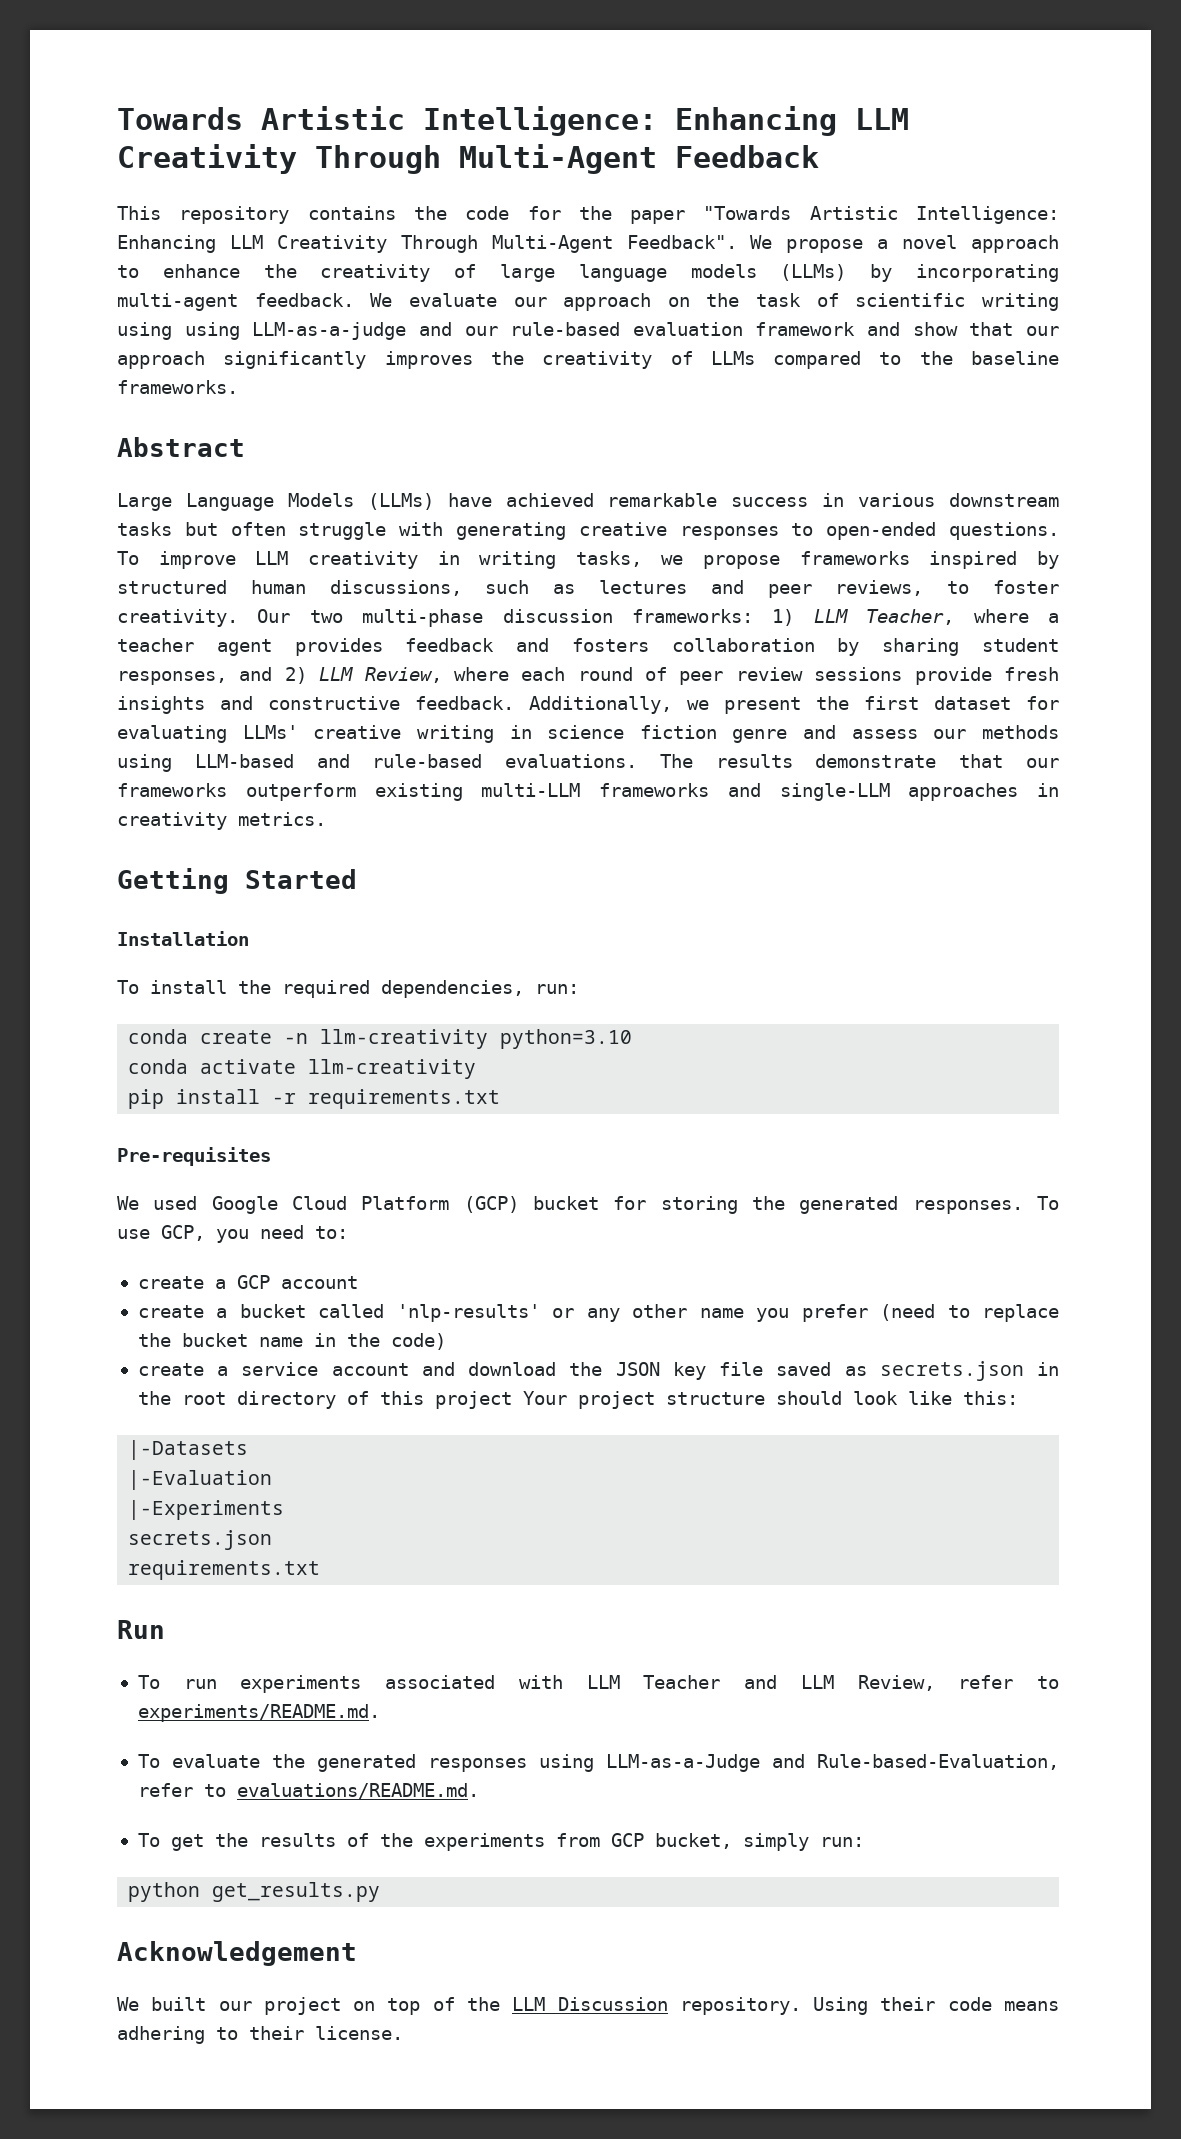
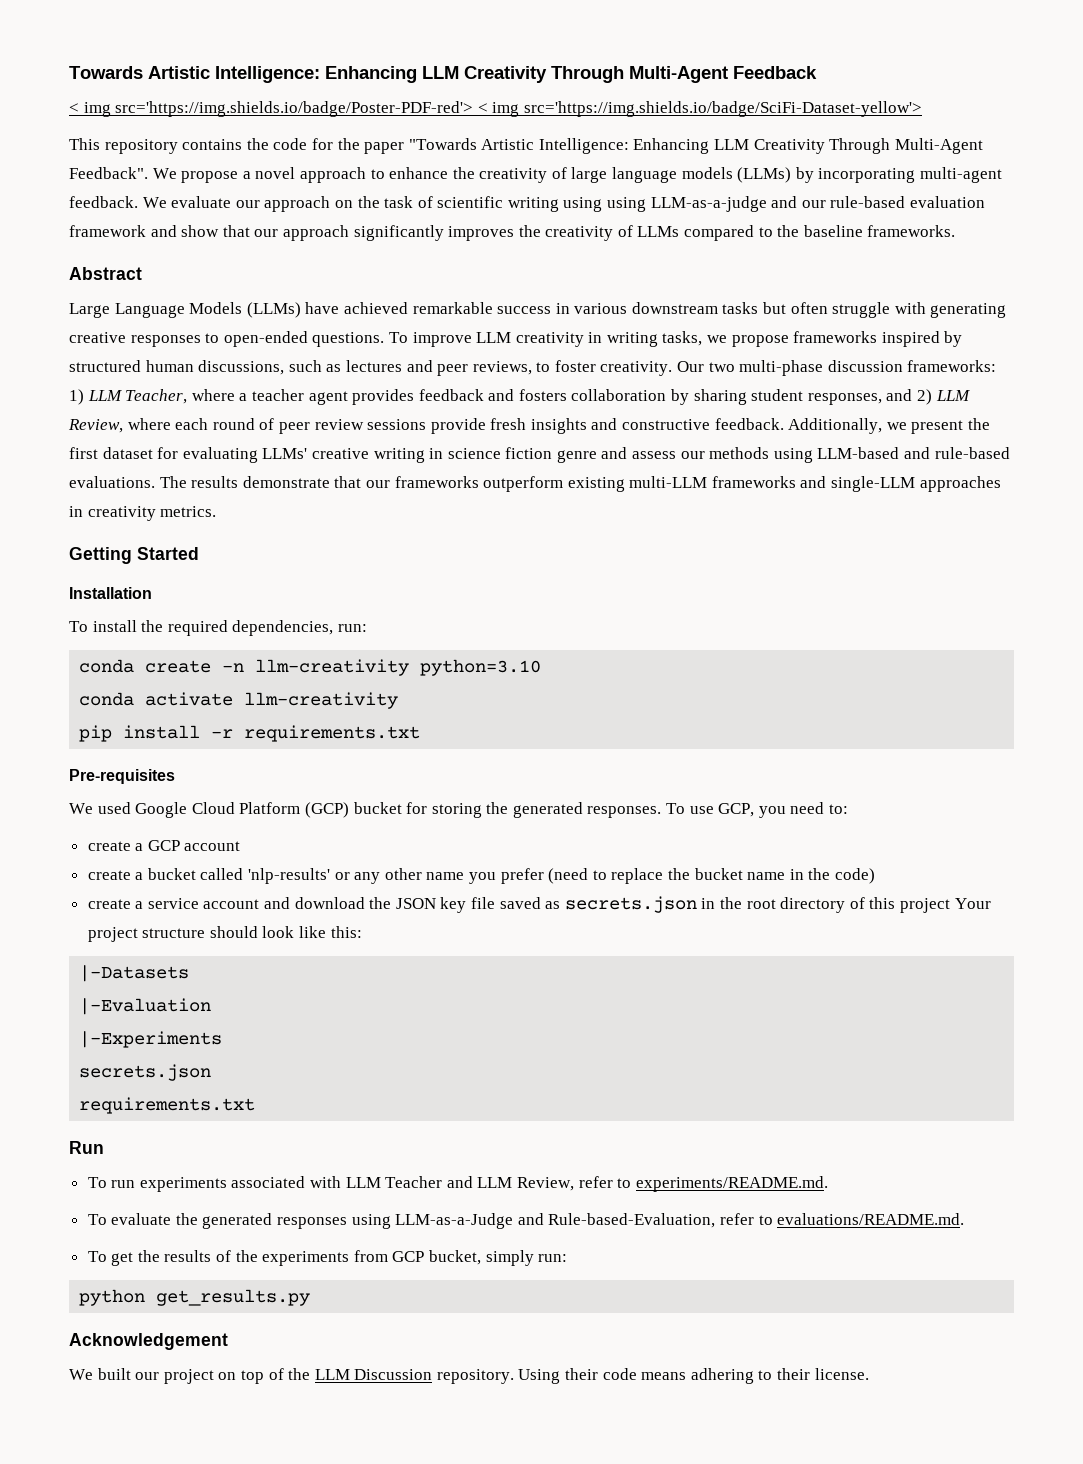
(819, 156) none -> [69,101,922,117] // < img src='https://img.shields.io/badge/Poster-PDF-red'> < img src='https://img.shields.io/badge/SciFi-Dataset-yellow'>

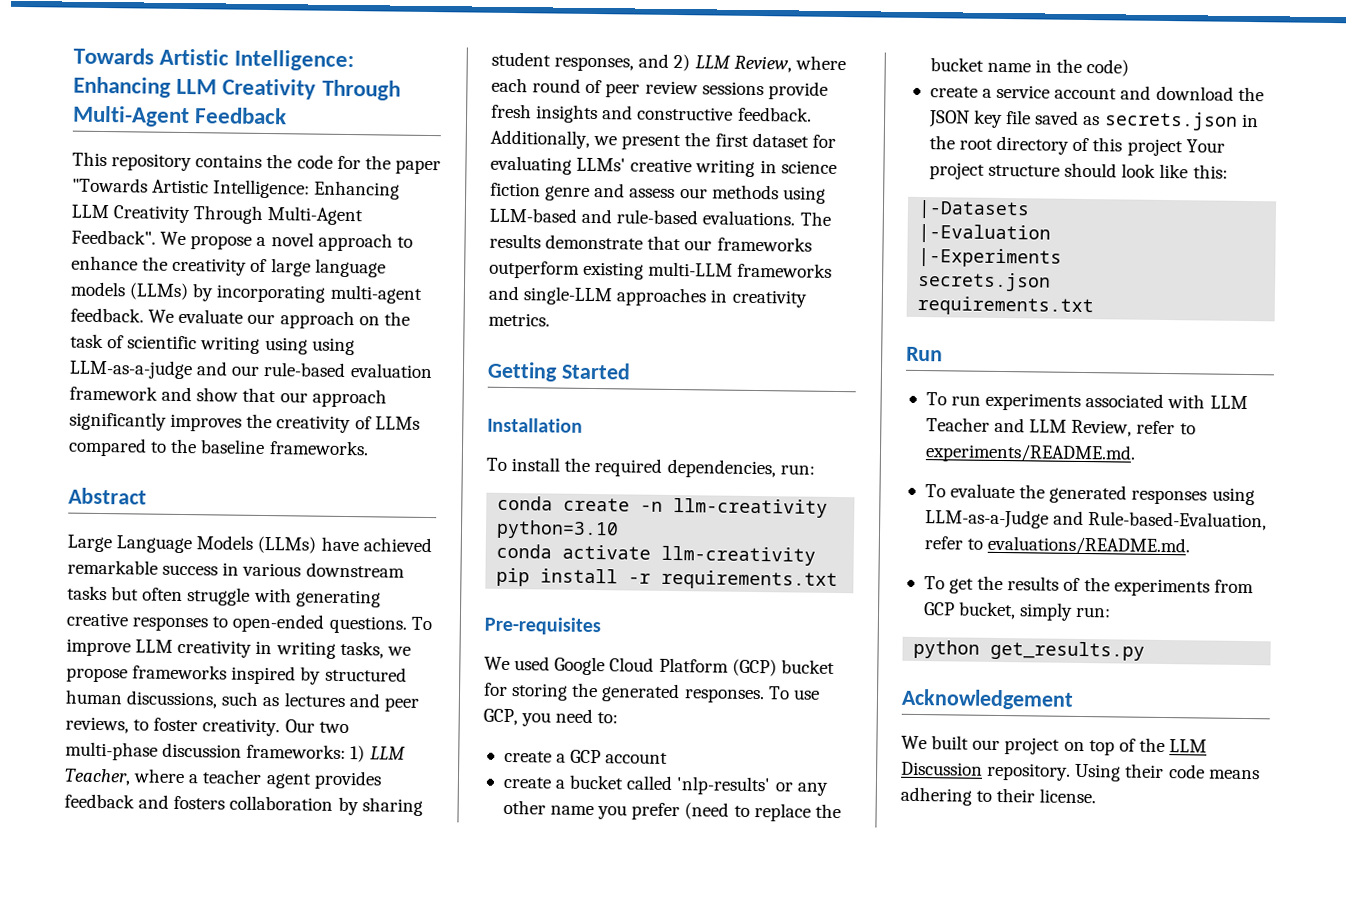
[69,101,922,117] // < img src='https://img.shields.io/badge/Poster-PDF-red'> < img src='https://img.shields.io/badge/SciFi-Dataset-yellow'> -> (288, 116) none

